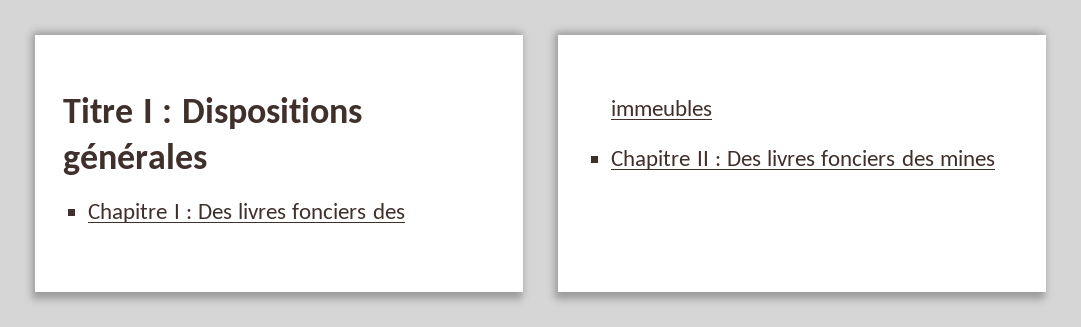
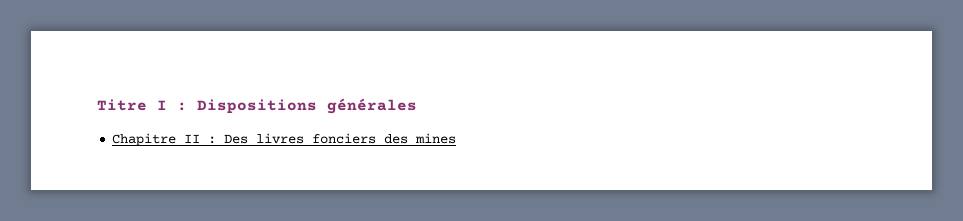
[88,203,405,223] [611,100,713,116] // Chapitre I : Des livres fonciers des immeubles -> (417, 106) none

